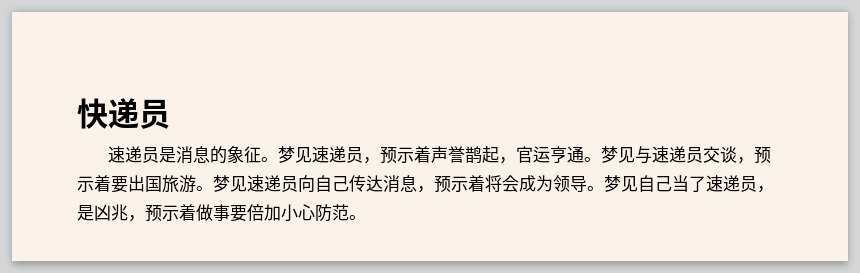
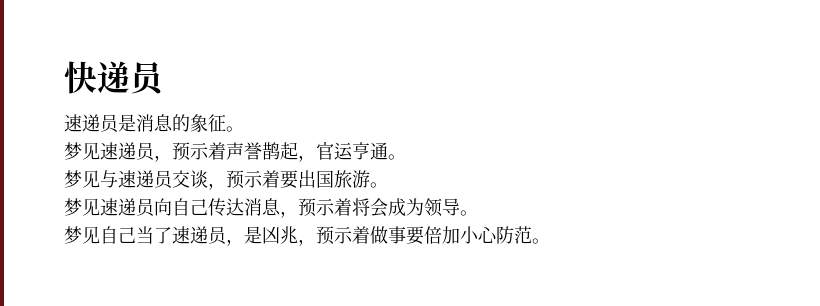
(279, 159) none -> (244, 129) //
(602, 159) none -> (406, 157) //
(213, 188) none -> (388, 185) //
(604, 188) none -> (478, 213) //

